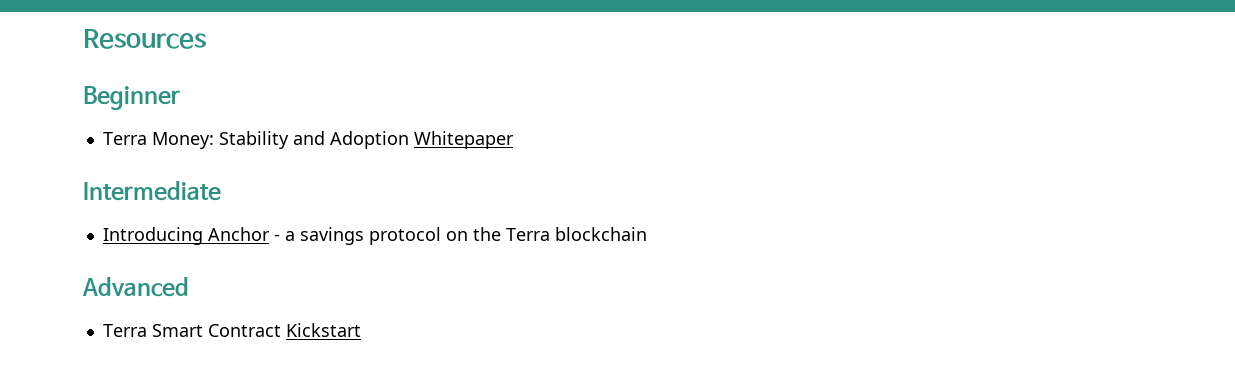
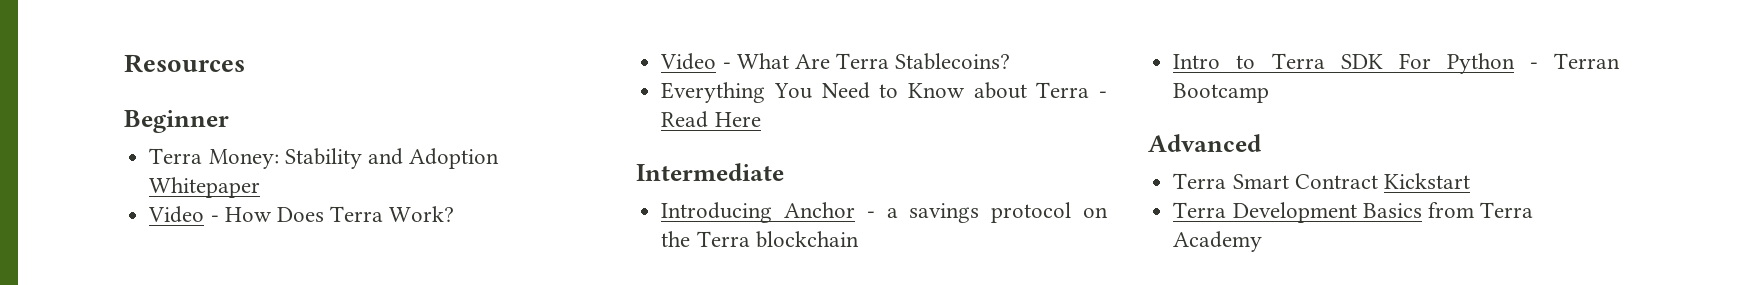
(514, 140) none -> [148,206,455,223] [660,53,1011,70] [661,82,1107,103] [661,111,761,128] // Video - How Does Terra Work? // Video - What Are Terra Stablecoins? // Everything You Need to Know about Terra - Read Here
(647, 234) none -> [1173,53,1620,74] [1173,83,1270,103] // Intro to Terra SDK For Python - Terran Bootcamp
(361, 330) none -> [1173,202,1534,223] [1173,231,1263,252] // Terra Development Basics from Terra Academy

